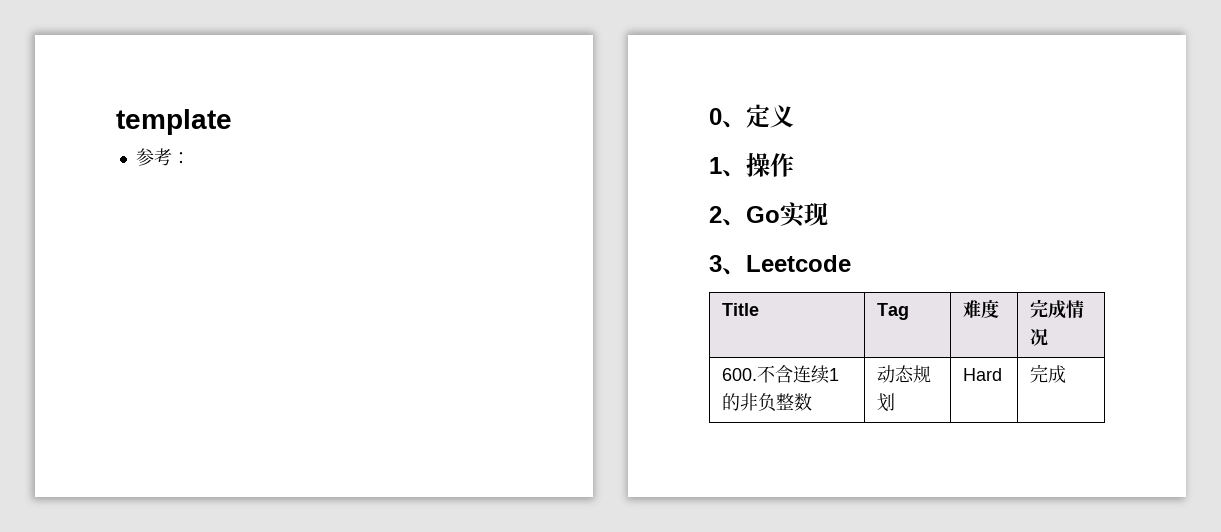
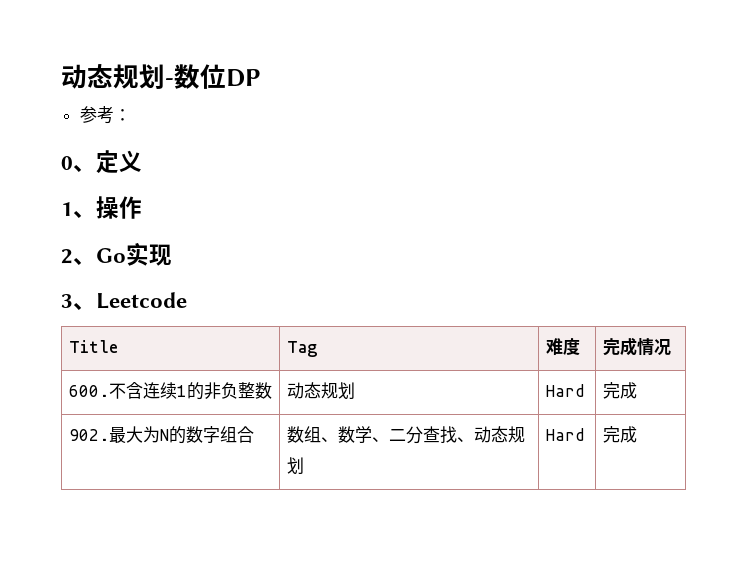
[116,109,232,135] template -> [61,64,260,89] 动态规划-数位DP
(1067, 374) none -> [68,426,254,444] [286,426,525,444] [286,457,304,474] [545,428,585,441] [602,426,637,443] // 902.最大为N的数字组合 | 数组、数学、二分查找、动态规划 | Hard | 完成

